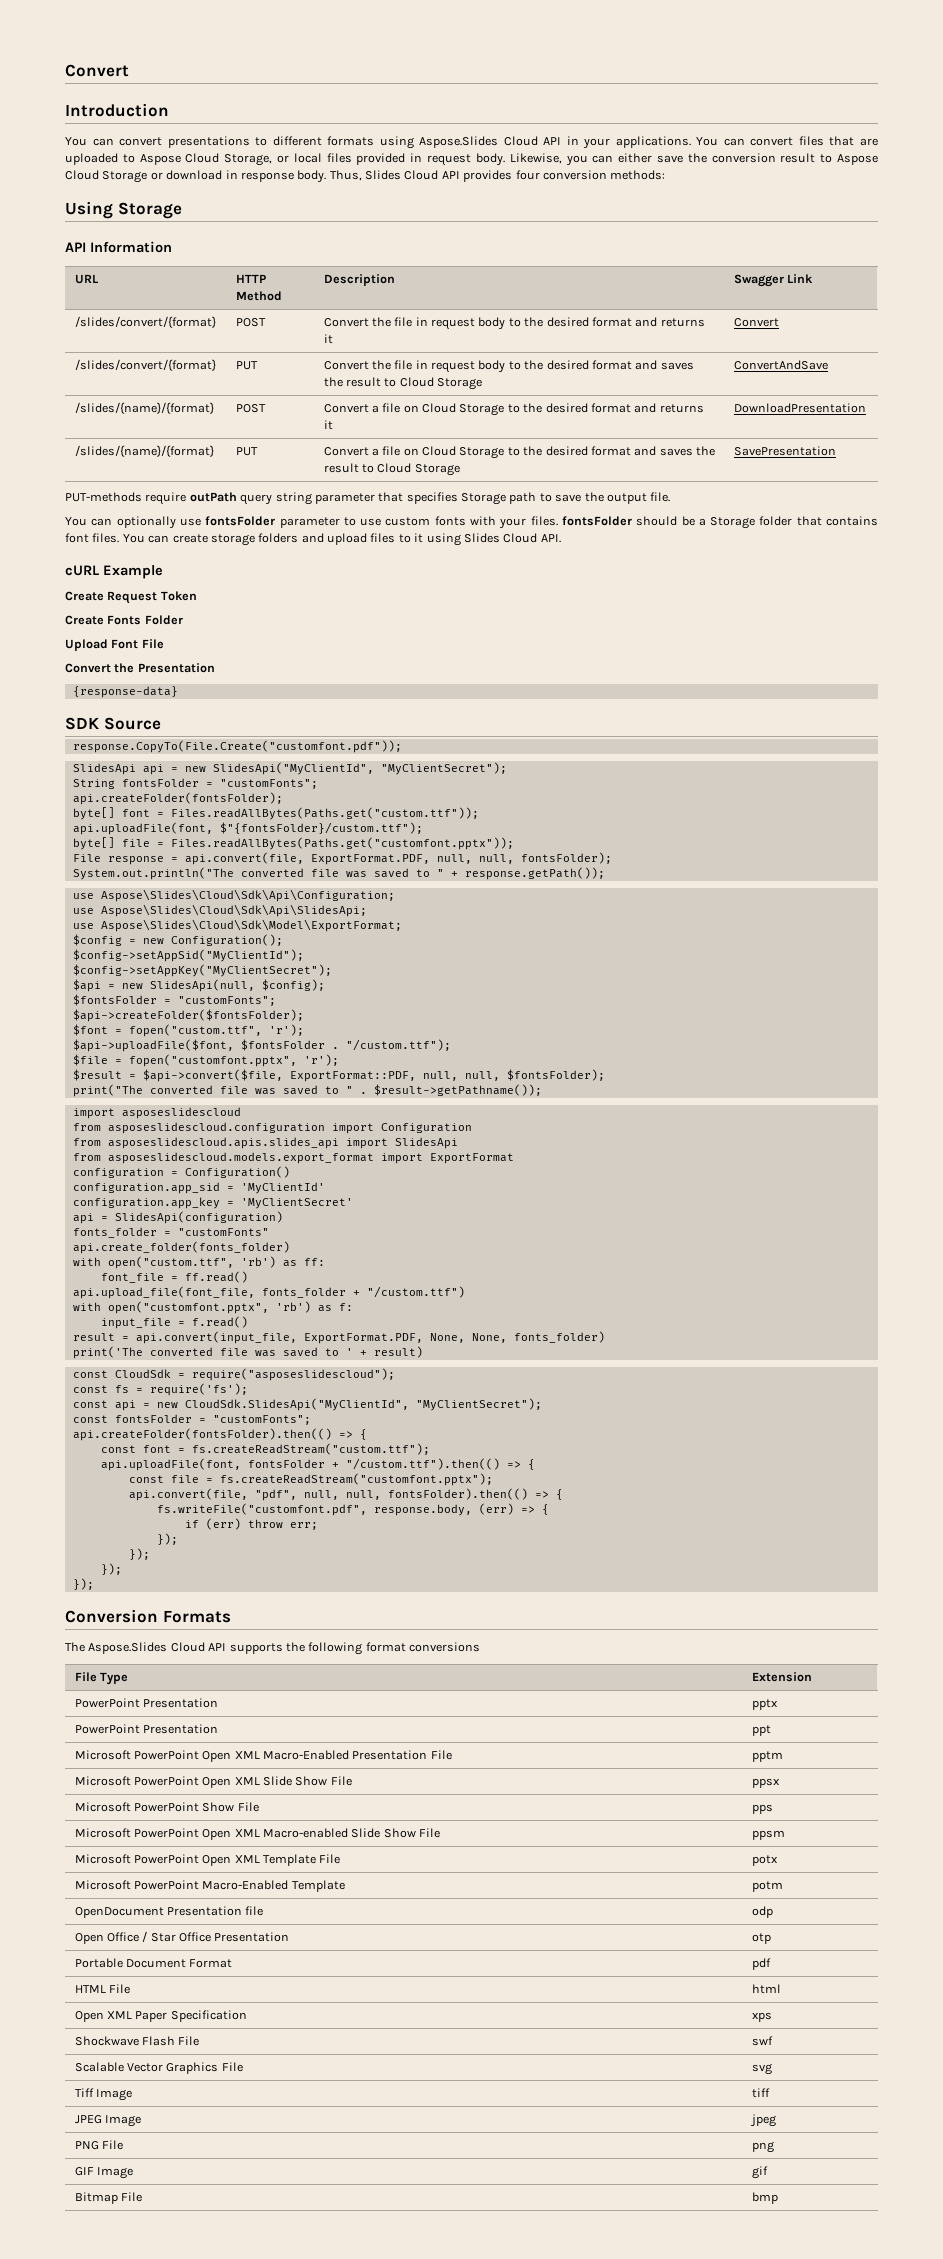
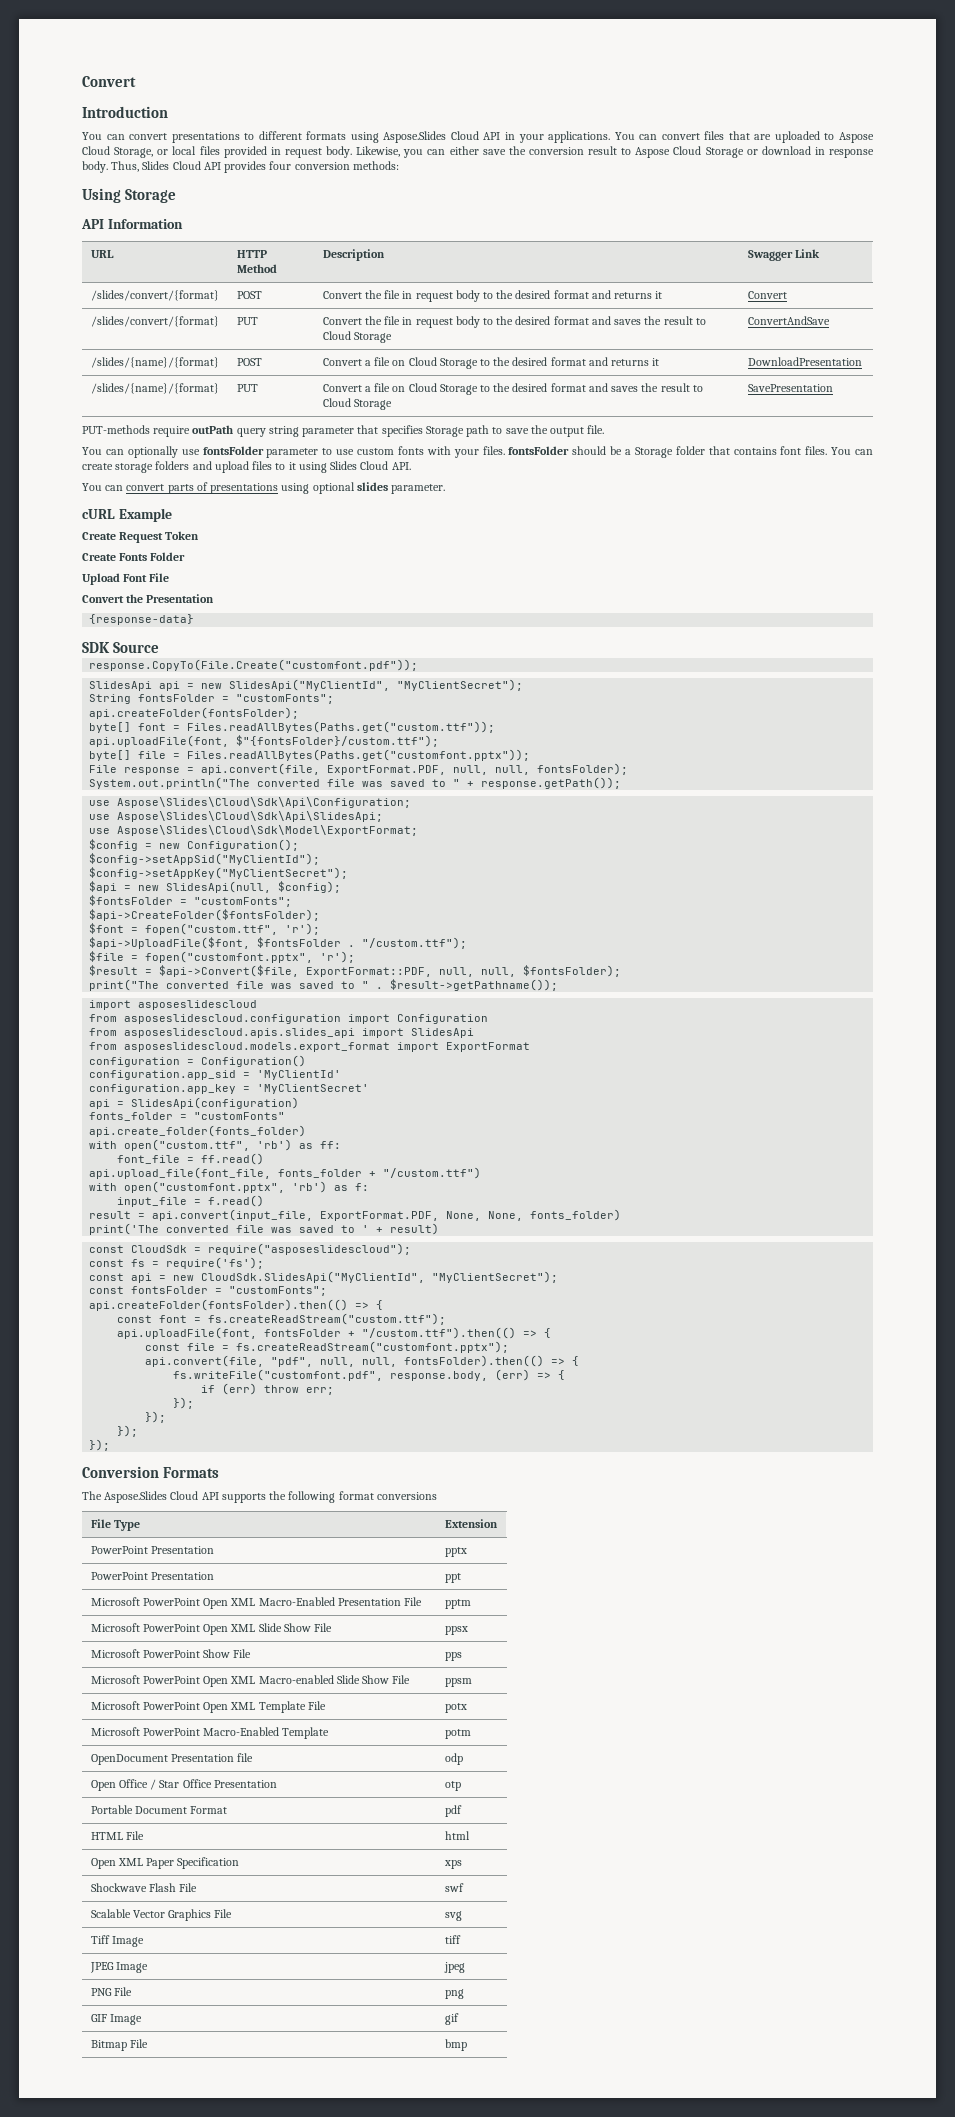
(561, 538) none -> [82,482,446,494] // You can convert parts of presentations using optional slides parameter.
[72,1009,304,1022] $api->createFolder($fontsFolder); -> [89,909,321,921] $api->CreateFolder($fontsFolder);
[72,1039,234,1052] $api->uploadFile($font, -> [89,937,251,949] $api->UploadFile($font,
[142,1069,283,1082] $api->convert($file, -> [159,965,300,977] $api->Convert($file,

